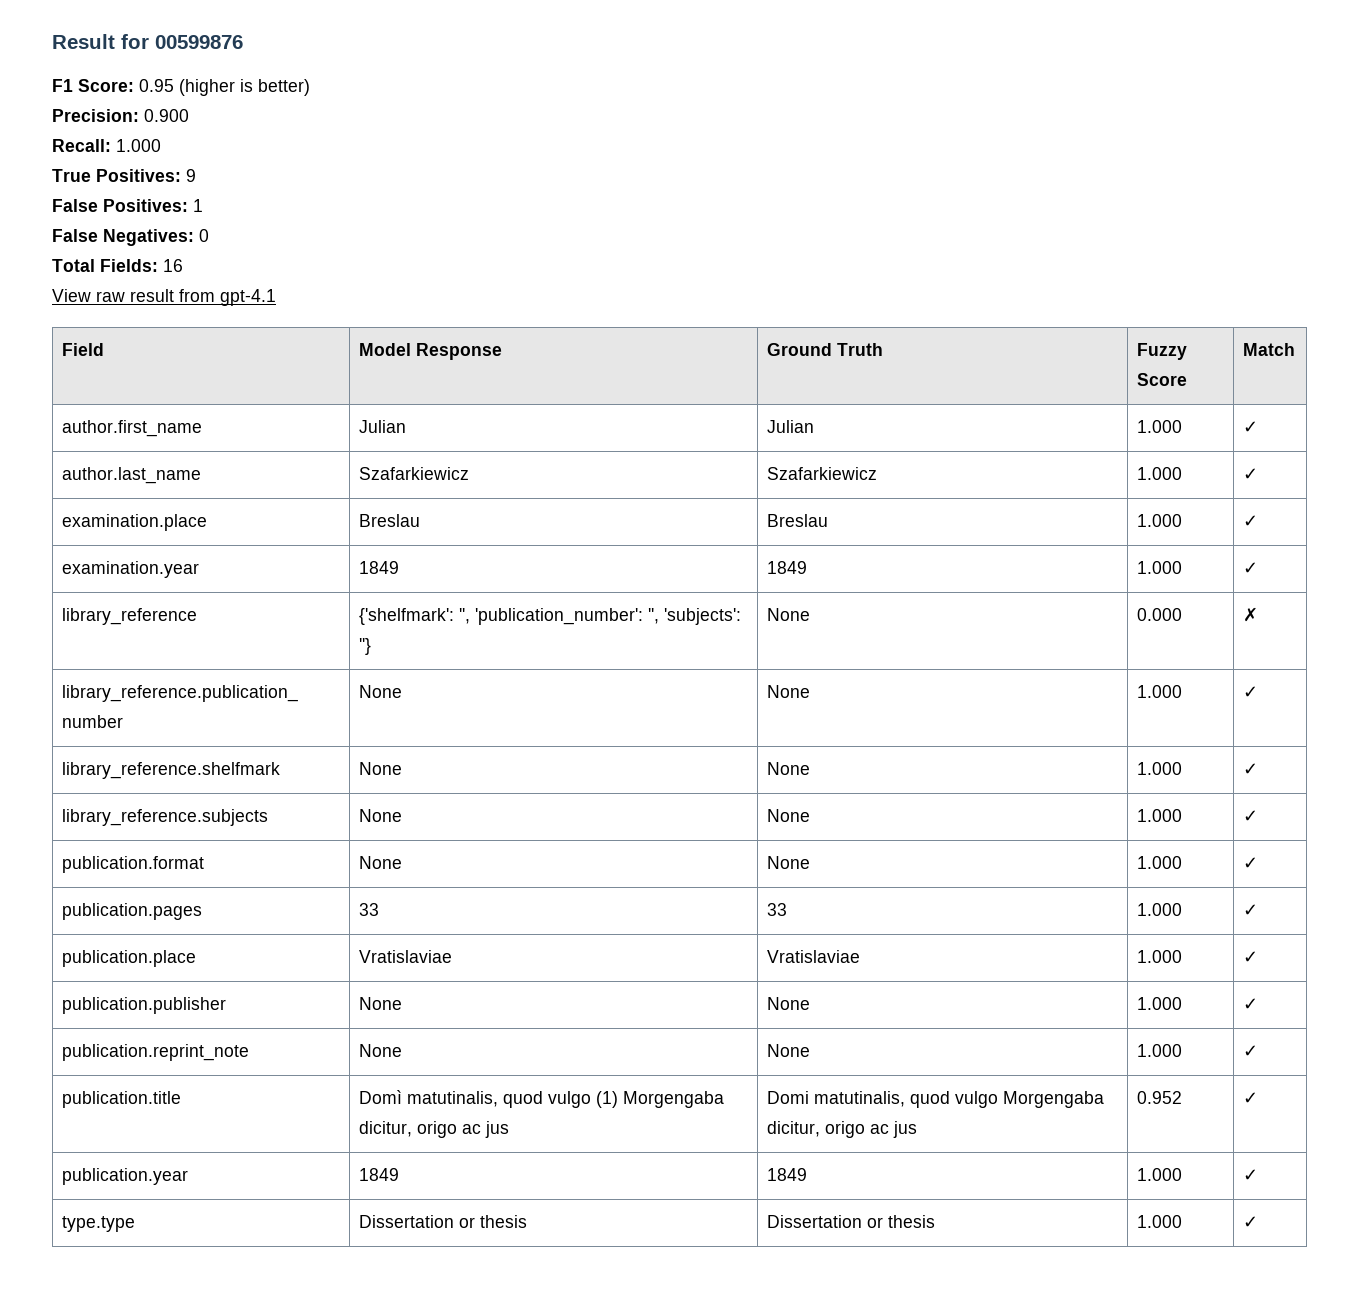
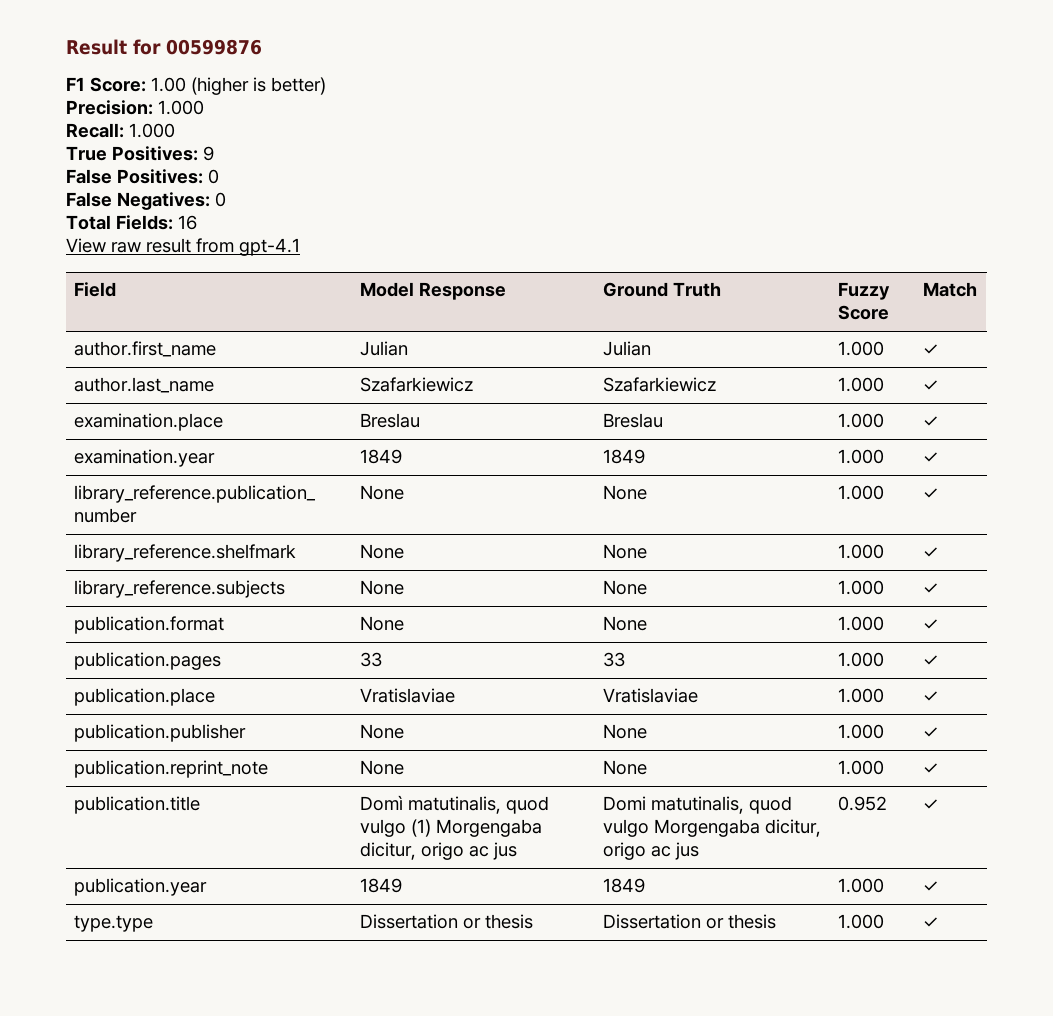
[139,79,174,92] 0.95 -> [151,77,186,92] 1.00
[144,109,189,122] 0.900 -> [158,100,204,115] 1.000
[193,199,203,212] 1 -> [208,169,219,184] 0
[61,608,197,625] [358,608,741,625] [358,638,371,655] [766,608,810,621] [1136,608,1182,621] [1242,607,1258,622] // library_reference | {'shelfmark': '', 'publication_number': '', 'subjects': ''} | None | 0.000 | ✗ -> (939, 457) none

